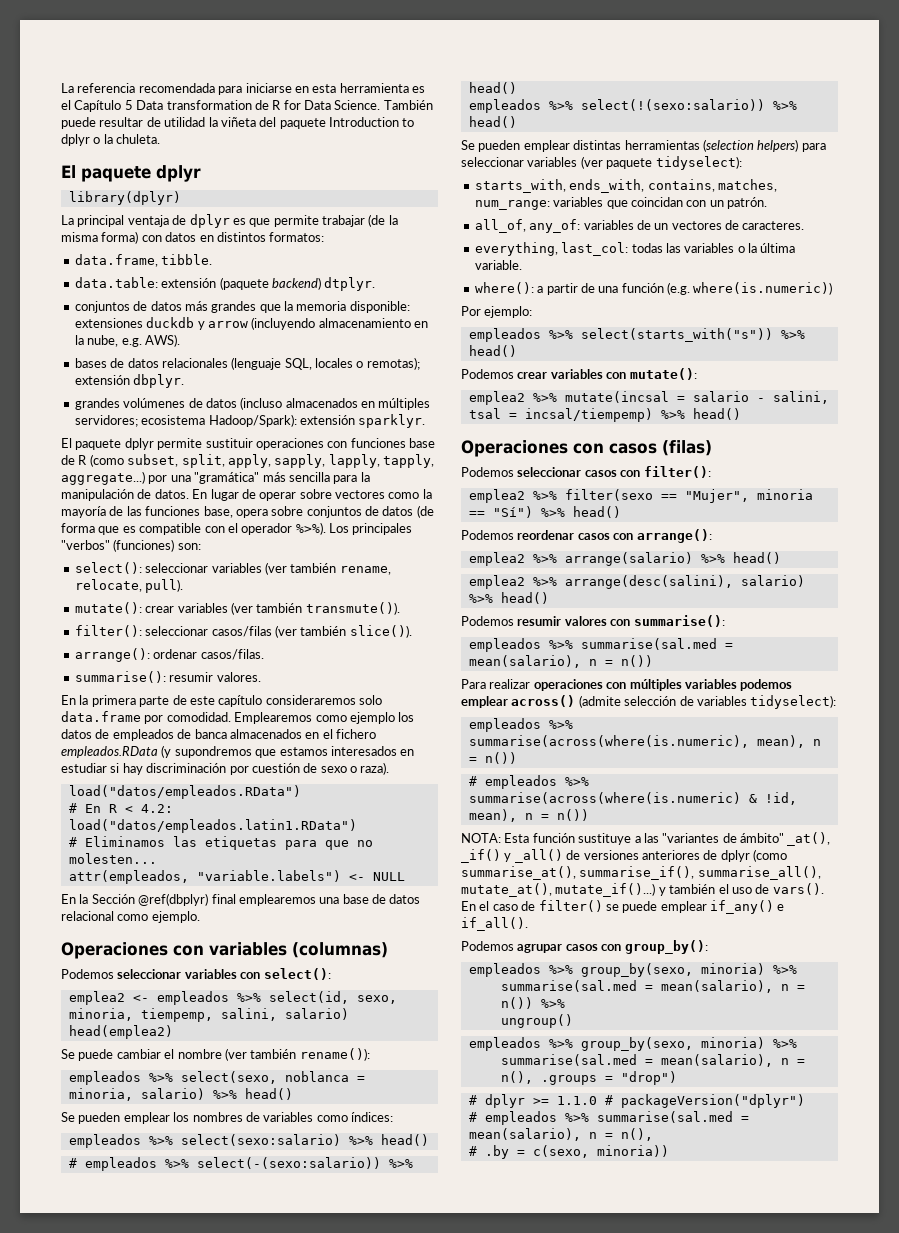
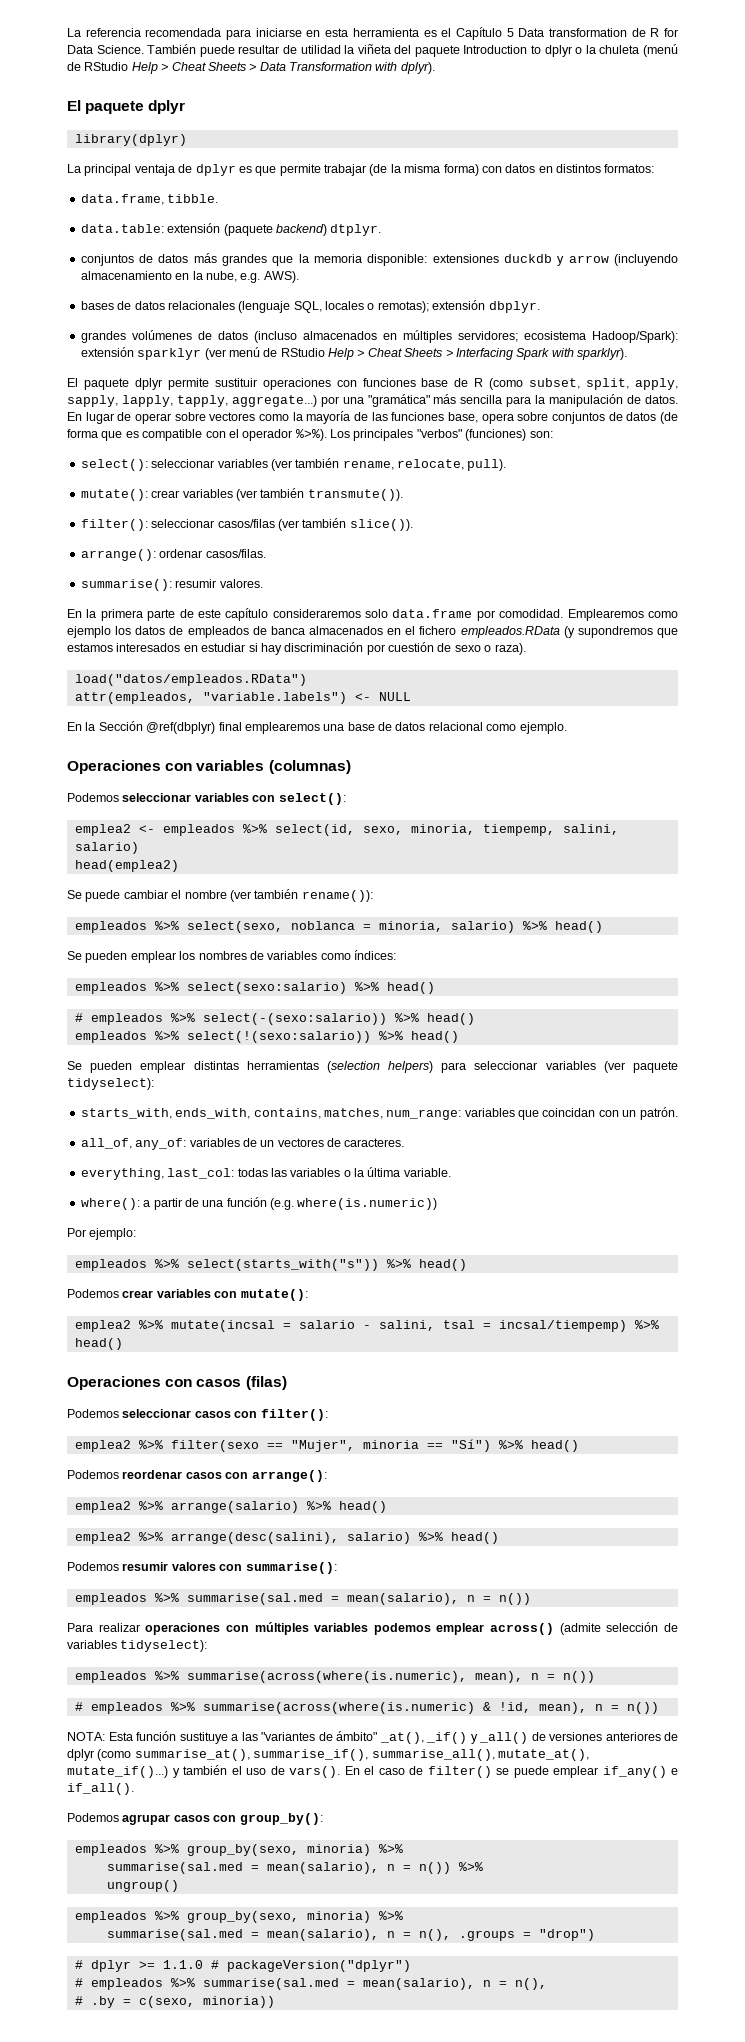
[116,134,161,144] chuleta. -> [599,44,678,57] [67,62,435,74] chuleta (menú de RStudio Help > Cheat Sheets > Data Transformation with dplyr).
[358,414,426,428] sparklyr. -> [137,347,627,360] sparklyr (ver menú de RStudio Help > Cheat Sheets > Interfacing Spark with sparklyr).
[68,803,173,813] [68,819,357,833] [68,836,373,850] [68,853,157,864] // # En R < 4.2: load("datos/empleados.latin1.RData") // # Eliminamos las etiquetas para que no molesten... -> (307, 680) none

